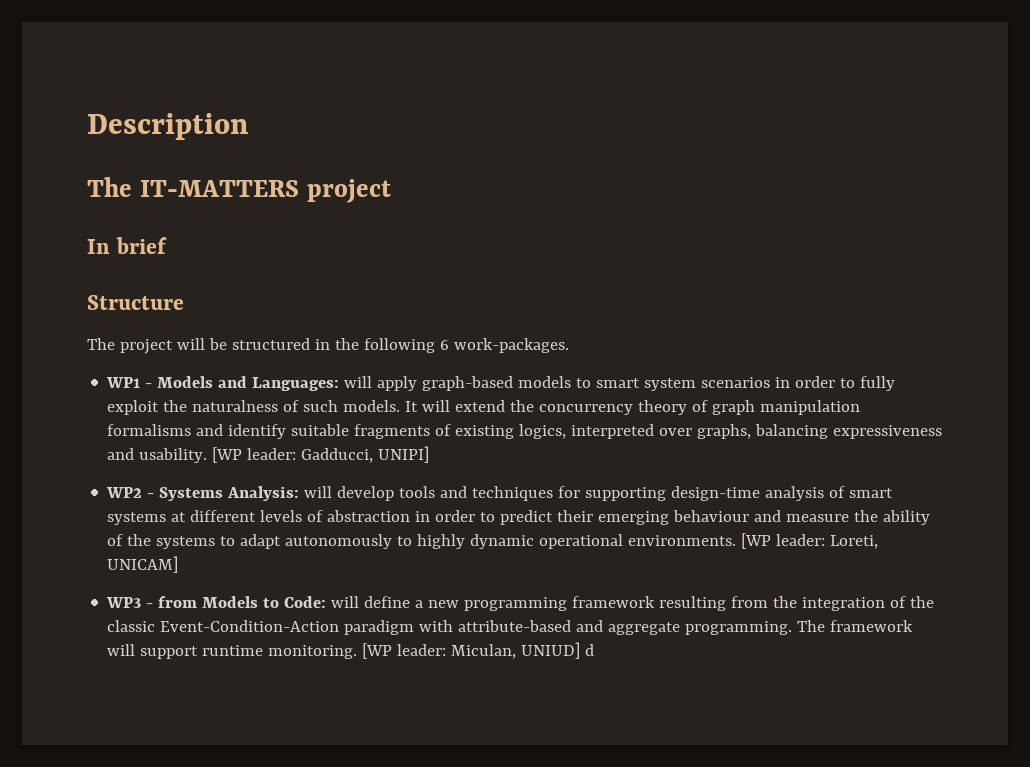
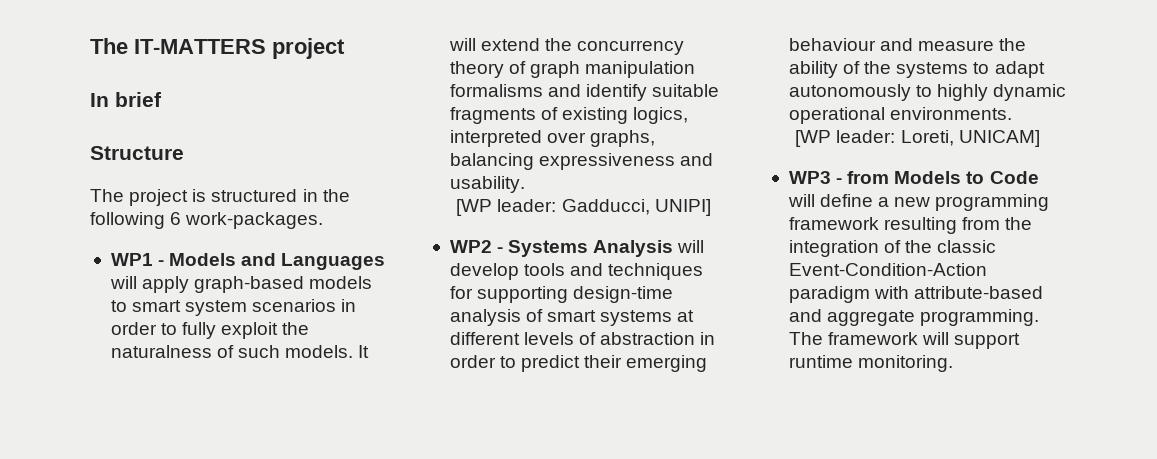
[87,113,249,140] Description // -> (90, 46) none
[176,338,227,350] will be -> [192,189,207,202] is
[252,377,340,391] Languages: -> [281,253,386,270] Languages
(208, 455) none -> (525, 184) //
[227,486,300,501] Analysis: -> [593,240,674,257] Analysis
(737, 540) none -> (1013, 113) //
[284,596,327,608] Code: -> [989,171,1039,184] Code
[362,642,595,659] [WP leader: Miculan, UNIUD] d -> (954, 363) none

